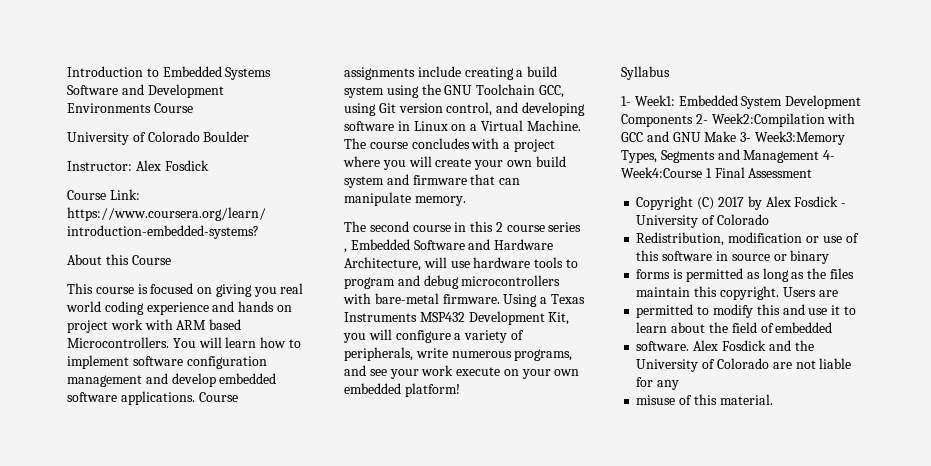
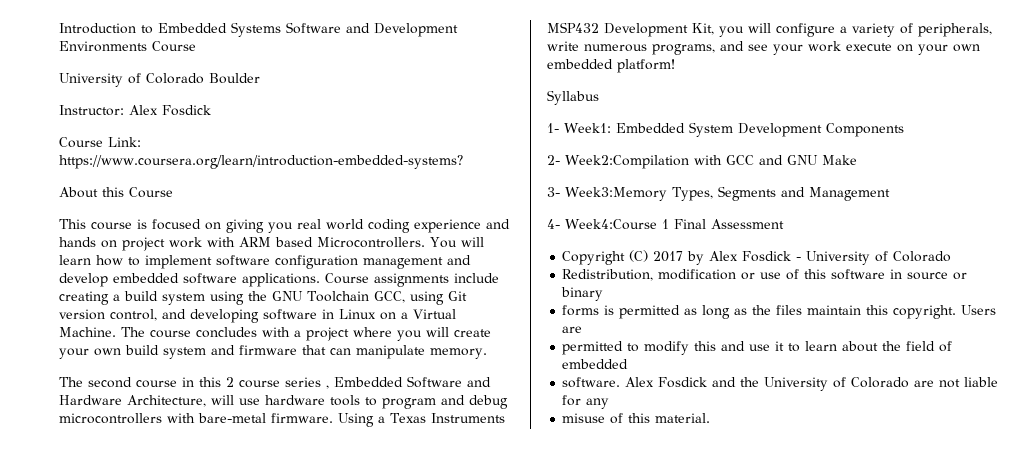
(693, 120) none -> (904, 130) //
(737, 136) none -> (857, 160) //
(820, 156) none -> (890, 194) //

